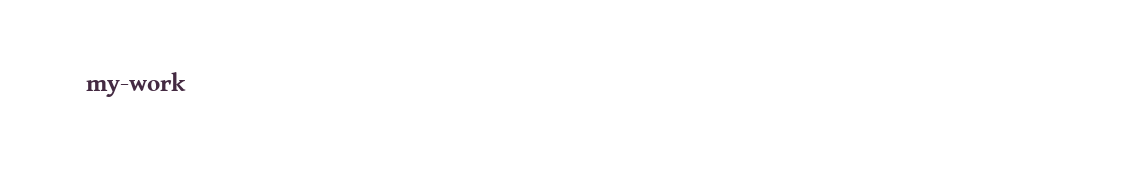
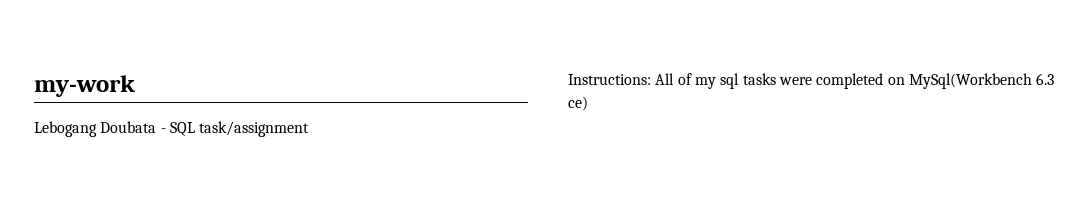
(186, 84) none -> [34,121,310,137] [568,73,1055,89] [568,96,588,111] // Lebogang Doubata - SQL task/assignment // Instructions: All of my sql tasks were completed on MySql(Workbench 6.3 ce)

